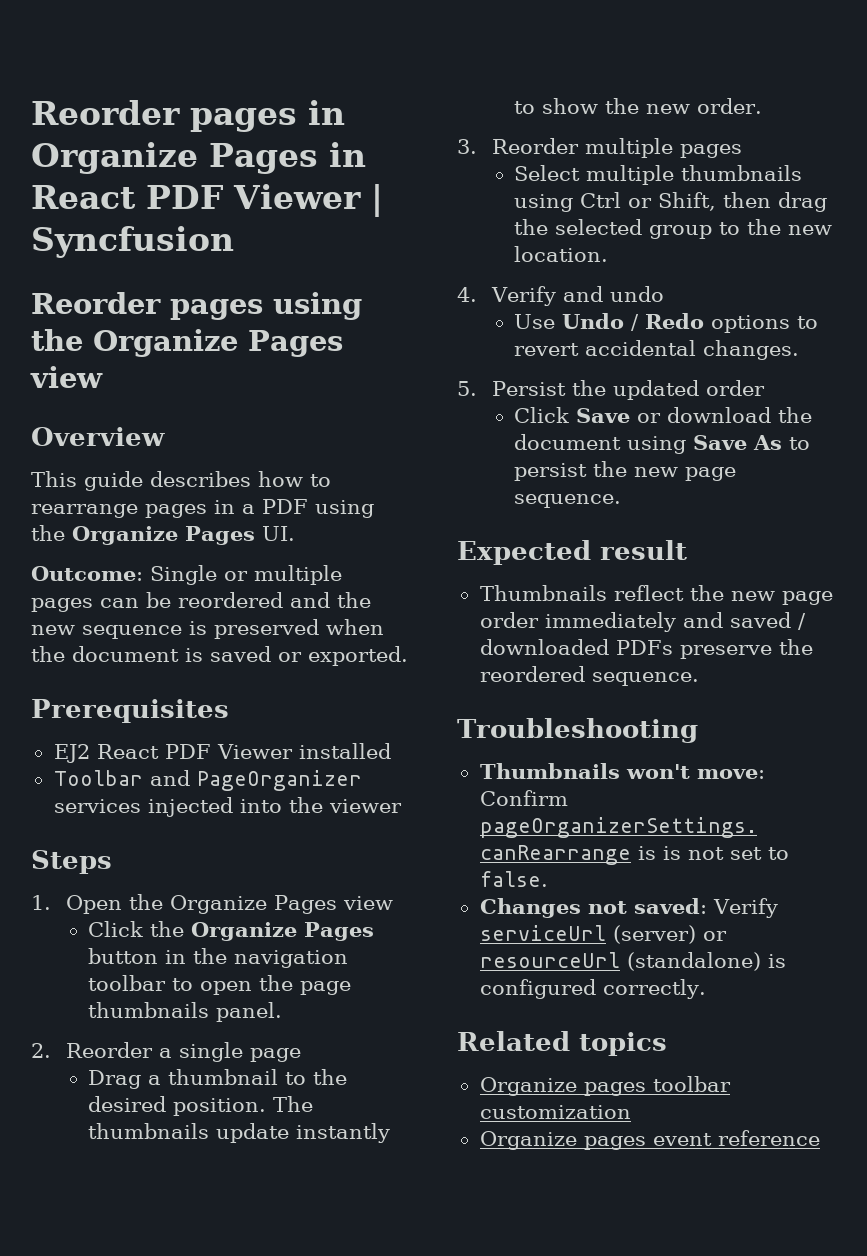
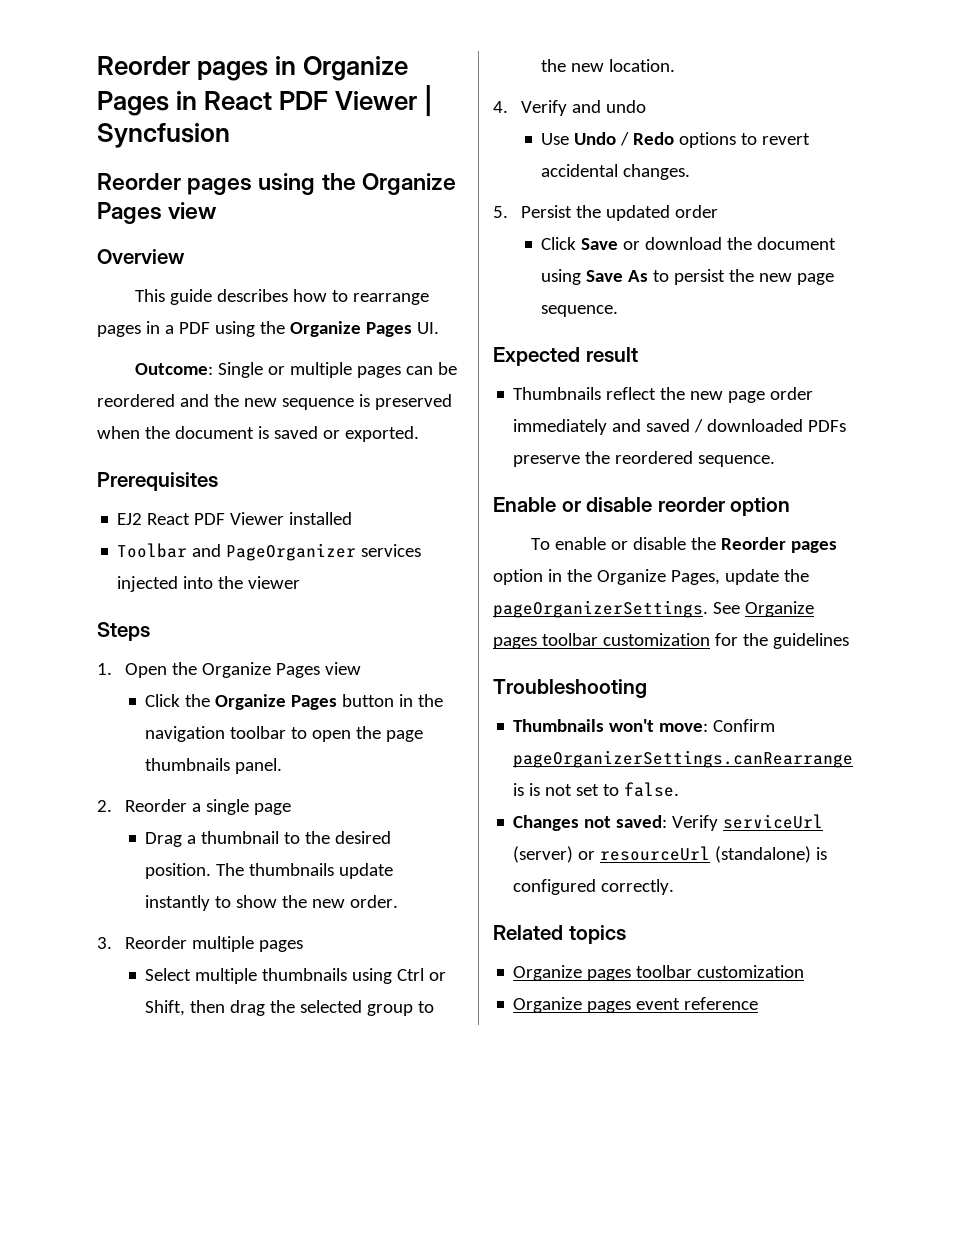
(699, 679) none -> [493,497,791,516] [531,537,838,553] [493,569,809,585] [493,600,814,618] [493,633,849,649] // Enable or disable reorder option // To enable or disable the Reorder pages option in the Organize Pages, update the pageOrganizerSettings. See Organize pages toolbar customization for the guidelines

